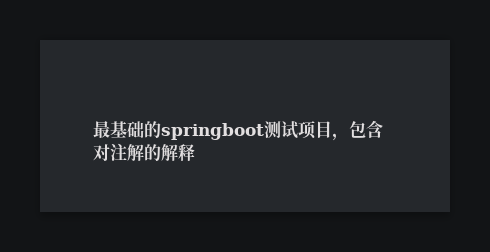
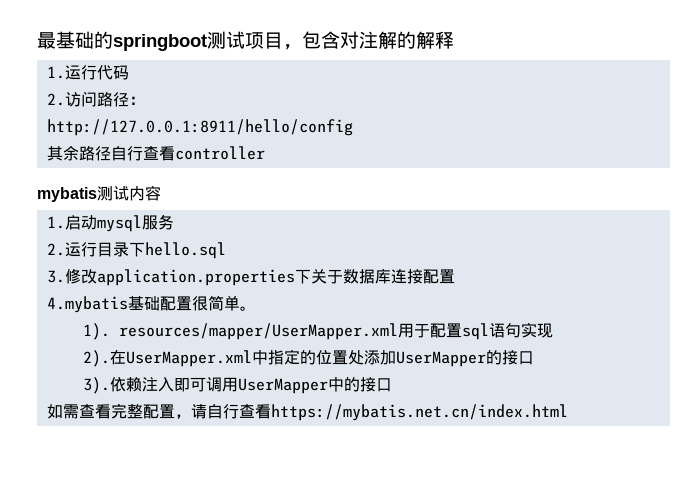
(195, 152) none -> [46,65,129,80] [46,91,145,107] [46,119,353,136] [46,146,265,161] [37,185,161,202] [46,214,174,232] [46,242,226,259] [46,268,455,286] [46,295,256,313] [82,322,553,340] [82,349,534,367] [82,377,392,394] [46,403,568,421] // 1.运行代码 // 2.访问路径： // http://127.0.0.1:8911/hello/config // 其余路径自行查看controller // mybatis测试内容 // 1.启动mysql服务 // 2.运行目录下hello.sql // 3.修改application.properties下关于数据库连接配置 // 4.mybatis基础配置很简单。 // 1). resources/mapper/UserMapper.xml用于配置sql语句实现 // 2).在UserMapper.xml中指定的位置处添加UserMapper的接口 // 3).依赖注入即可调用UserMapper中的接口 // 如需查看完整配置，请自行查看https://mybatis.net.cn/index.html

